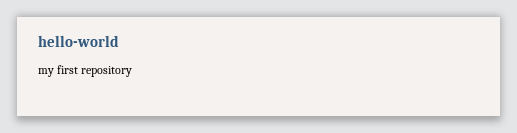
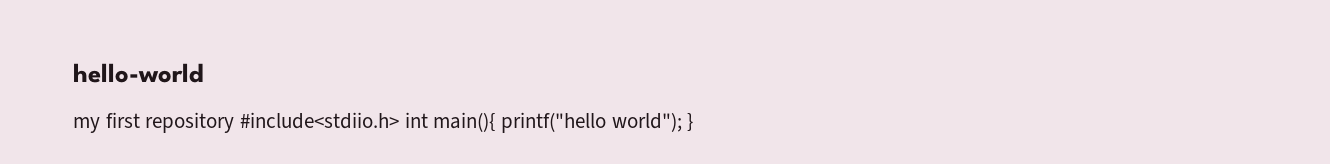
(133, 71) none -> [240,112,694,133] #include<stdiio.h> int main(){ printf("hello world"); }

